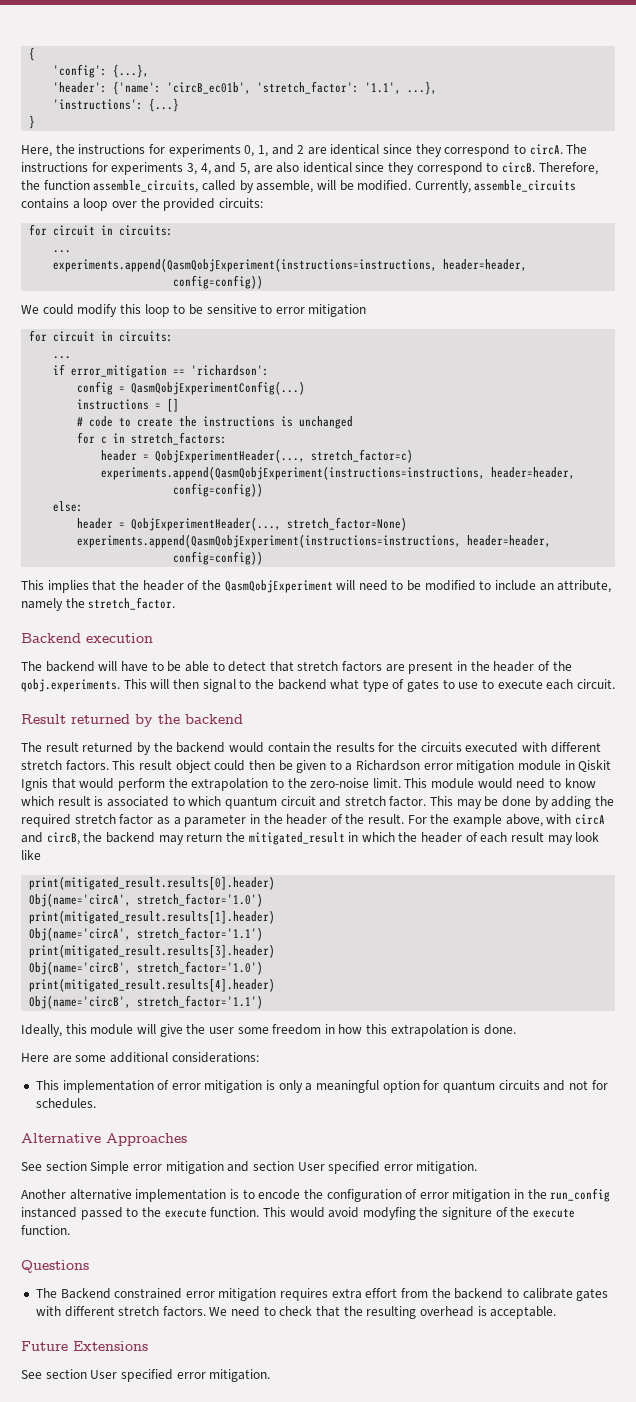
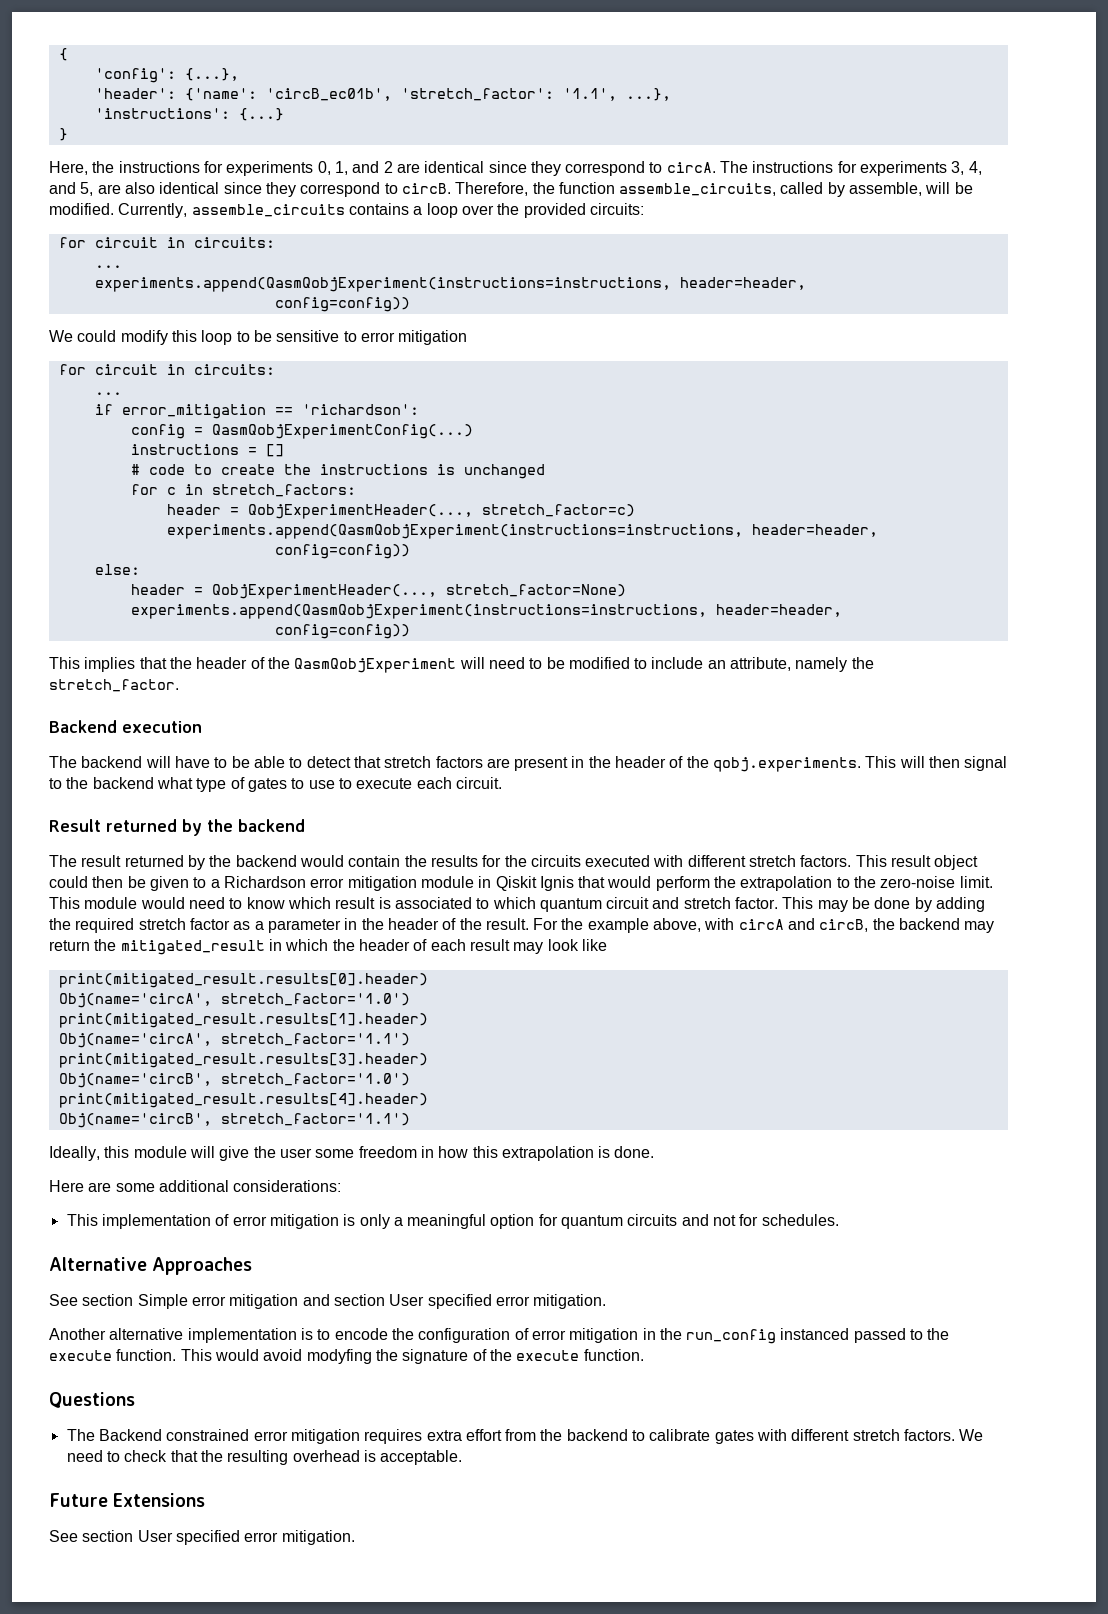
[442,1207,493,1220] signiture -> [402,1349,469,1364] signature

